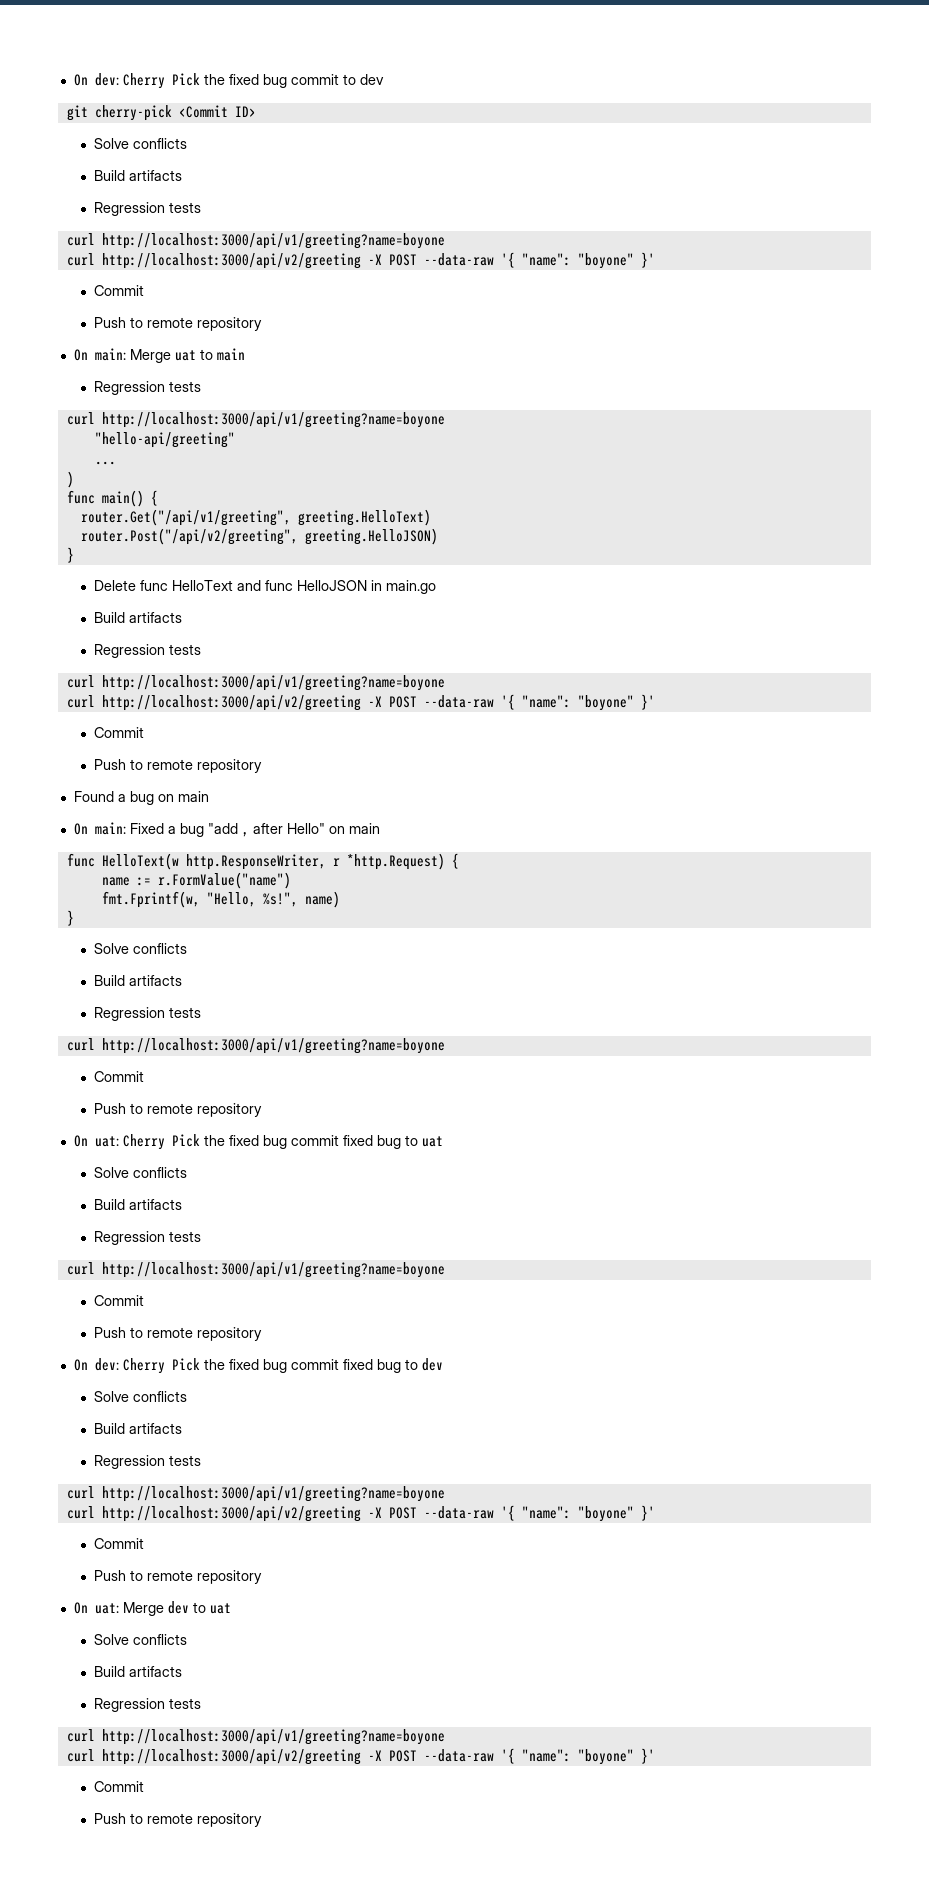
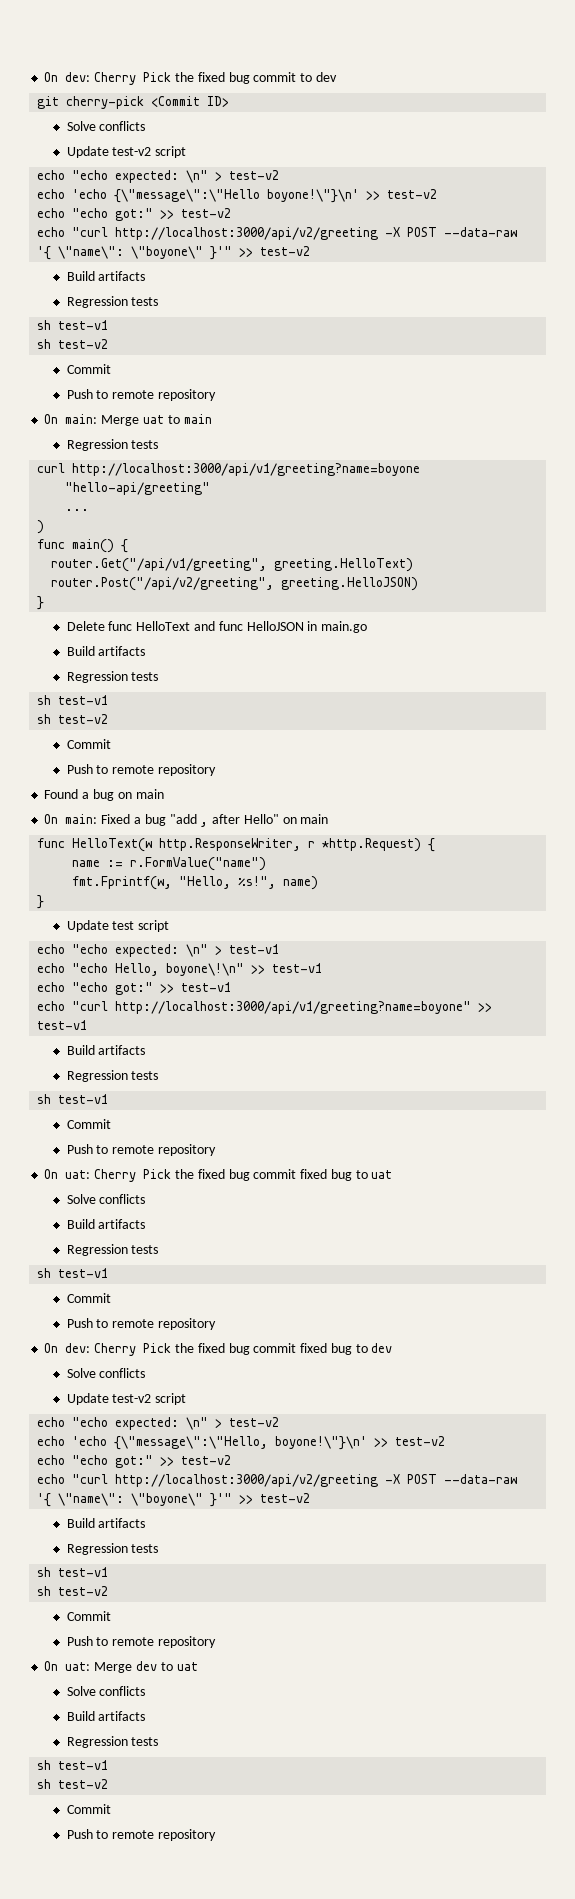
[93,170,182,181] [93,202,201,216] [66,233,445,249] [66,252,655,269] Build artifacts // Regression tests // curl http://localhost:3000/api/v1/greeting?name=boyone // curl http://localhost:3000/api/v2/greeting -X POST --data-raw '{ "name": "boyone" }' -> [66,146,187,158] [37,170,280,183] [37,189,438,203] [37,208,232,221] [37,227,518,240] [37,246,311,260] [66,271,146,281] [66,296,159,308] [37,320,109,330] [37,339,109,349] Update test-v2 script // echo "echo expected: \n" > test-v2 // echo 'echo {\"message\":\"Hello boyone!\"}\n' >> test-v2 // echo "echo got:" >> test-v2 // echo "curl http://localhost:3000/api/v2/greeting -X POST --data-raw '{ \"name\": \"boyone\" }'" >> test-v2 // Build artifacts // Regression tests // sh test-v1 // sh test-v2
[66,675,445,691] [66,694,655,711] curl http://localhost:3000/api/v1/greeting?name=boyone // curl http://localhost:3000/api/v2/greeting -X POST --data-raw '{ "name": "boyone" }' -> [37,695,109,705] [37,714,109,724] sh test-v1 // sh test-v2
[93,943,187,954] [93,975,182,986] [93,1007,201,1021] [66,1038,445,1054] Solve conflicts // Build artifacts // Regression tests // curl http://localhost:3000/api/v1/greeting?name=boyone -> [66,920,170,932] [37,944,280,957] [37,963,323,976] [37,982,232,995] [37,1001,493,1014] [37,1020,88,1030] [66,1045,146,1055] [66,1070,159,1082] [37,1094,109,1104] Update test script // echo "echo expected: \n" > test-v1 // echo "echo Hello, boyone\!\n" >> test-v1 // echo "echo got:" >> test-v1 // echo "curl http://localhost:3000/api/v1/greeting?name=boyone" >> test-v1 // Build artifacts // Regression tests // sh test-v1
[66,1262,445,1278] curl http://localhost:3000/api/v1/greeting?name=boyone -> [37,1268,109,1278] sh test-v1
[93,1423,182,1434] [93,1455,201,1469] [66,1486,445,1502] [66,1505,655,1522] Build artifacts // Regression tests // curl http://localhost:3000/api/v1/greeting?name=boyone // curl http://localhost:3000/api/v2/greeting -X POST --data-raw '{ "name": "boyone" }' -> [66,1393,187,1405] [37,1417,280,1430] [37,1436,446,1450] [37,1455,232,1468] [37,1474,518,1487] [37,1493,311,1507] [66,1518,146,1528] [66,1543,159,1555] [37,1567,109,1577] [37,1586,109,1596] Update test-v2 script // echo "echo expected: \n" > test-v2 // echo 'echo {\"message\":\"Hello, boyone!\"}\n' >> test-v2 // echo "echo got:" >> test-v2 // echo "curl http://localhost:3000/api/v2/greeting -X POST --data-raw '{ \"name\": \"boyone\" }'" >> test-v2 // Build artifacts // Regression tests // sh test-v1 // sh test-v2
[66,1729,445,1745] [66,1748,655,1765] curl http://localhost:3000/api/v1/greeting?name=boyone // curl http://localhost:3000/api/v2/greeting -X POST --data-raw '{ "name": "boyone" }' -> [37,1760,109,1770] [37,1779,109,1789] sh test-v1 // sh test-v2

